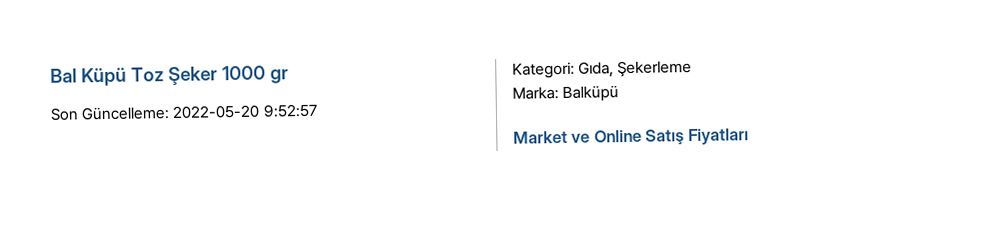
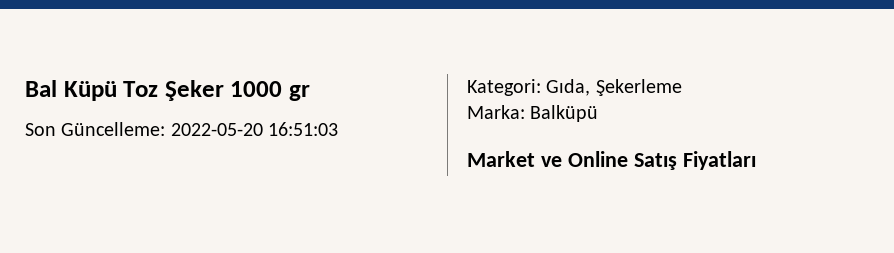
[262,103,318,118] 9:52:57 -> [268,122,339,136] 16:51:03

